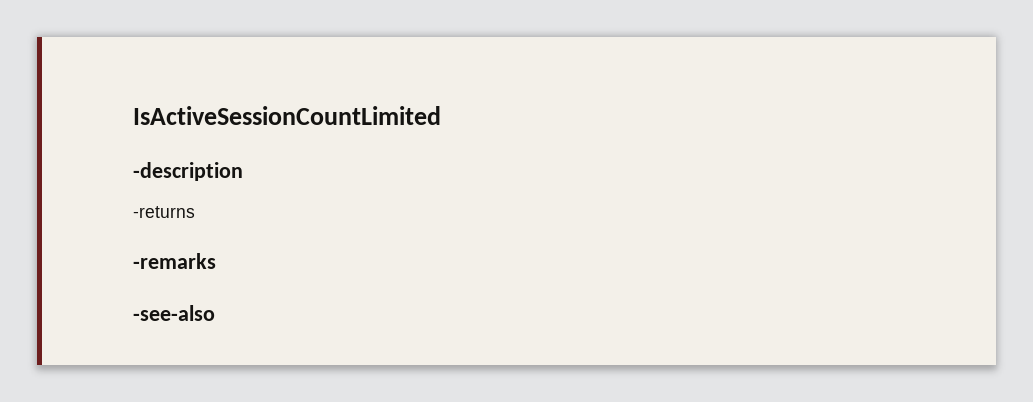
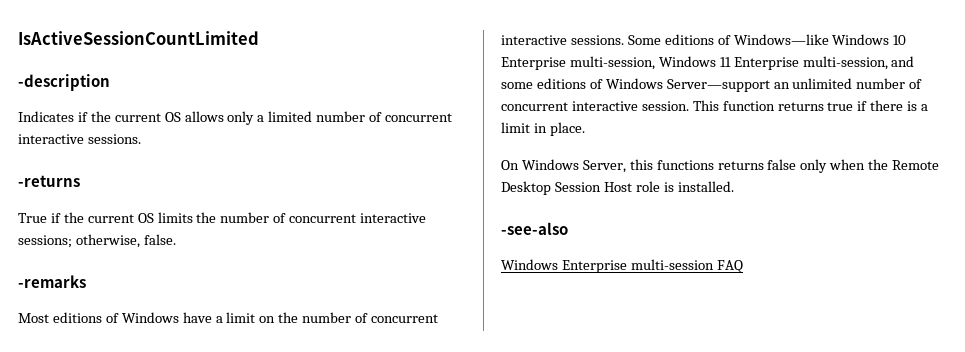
[133,206,195,218] [133,253,216,269] [133,305,215,321] -returns // -remarks // -see-also -> [18,111,453,125] [18,134,141,144] [18,175,80,187] [18,212,427,223] [18,234,176,248] [18,275,86,288] [18,312,439,323] [501,34,907,45] [501,56,915,70] [501,78,923,92] [501,100,929,111] [501,122,585,136] [501,159,940,173] [501,181,734,195] [501,222,568,235] [501,259,743,273] Indicates if the current OS allows only a limited number of concurrent interactive sessions. // -returns // True if the current OS limits the number of concurrent interactive sessions; otherwise, false. // -remarks // Most editions of Windows have a limit on the number of concurrent interactive sessions. Some editions of Windows—like Windows 10 Enterprise multi-session, Windows 11 Enterprise multi-session, and some editions of Windows Server—support an unlimited number of concurrent interactive session. This function returns true if there is a limit in place. // On Windows Server, this functions returns false only when the Remote Desktop Session Host role is installed. // -see-also // Windows Enterprise multi-session FAQ

